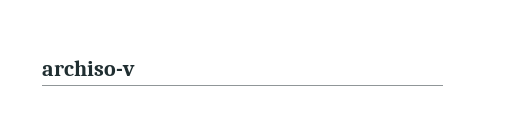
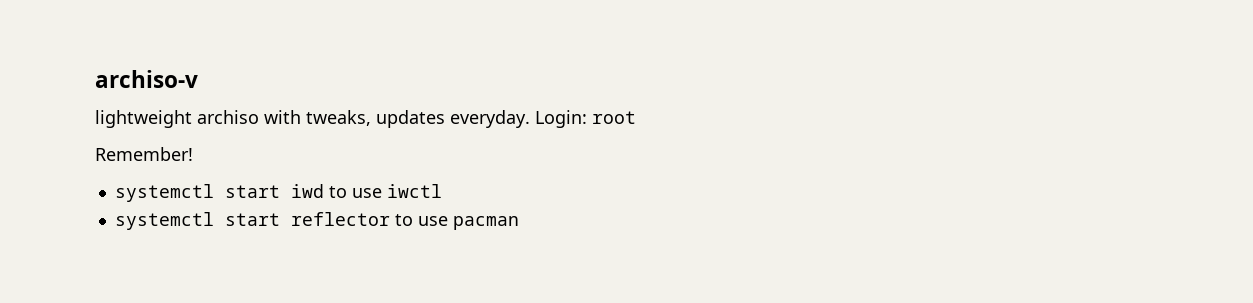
(135, 68) none -> [95,110,636,128] [95,147,193,161] [114,184,442,202] [114,212,519,230] // lightweight archiso with tweaks, updates everyday. Login: root // Remember! // systemctl start iwd to use iwctl // systemctl start reflector to use pacman

